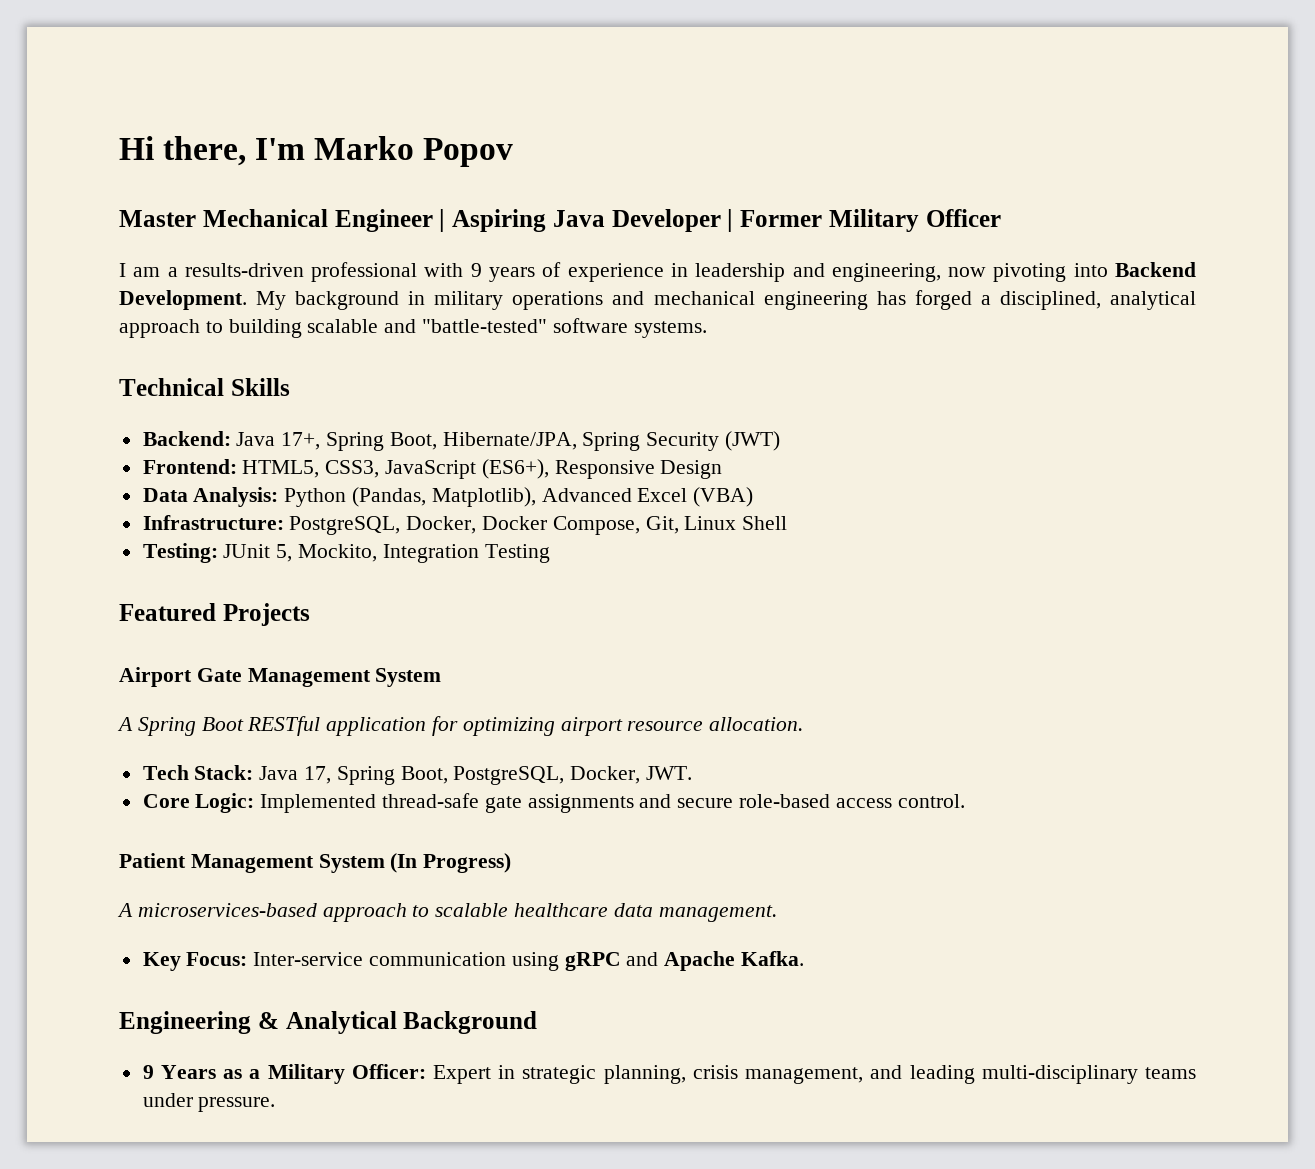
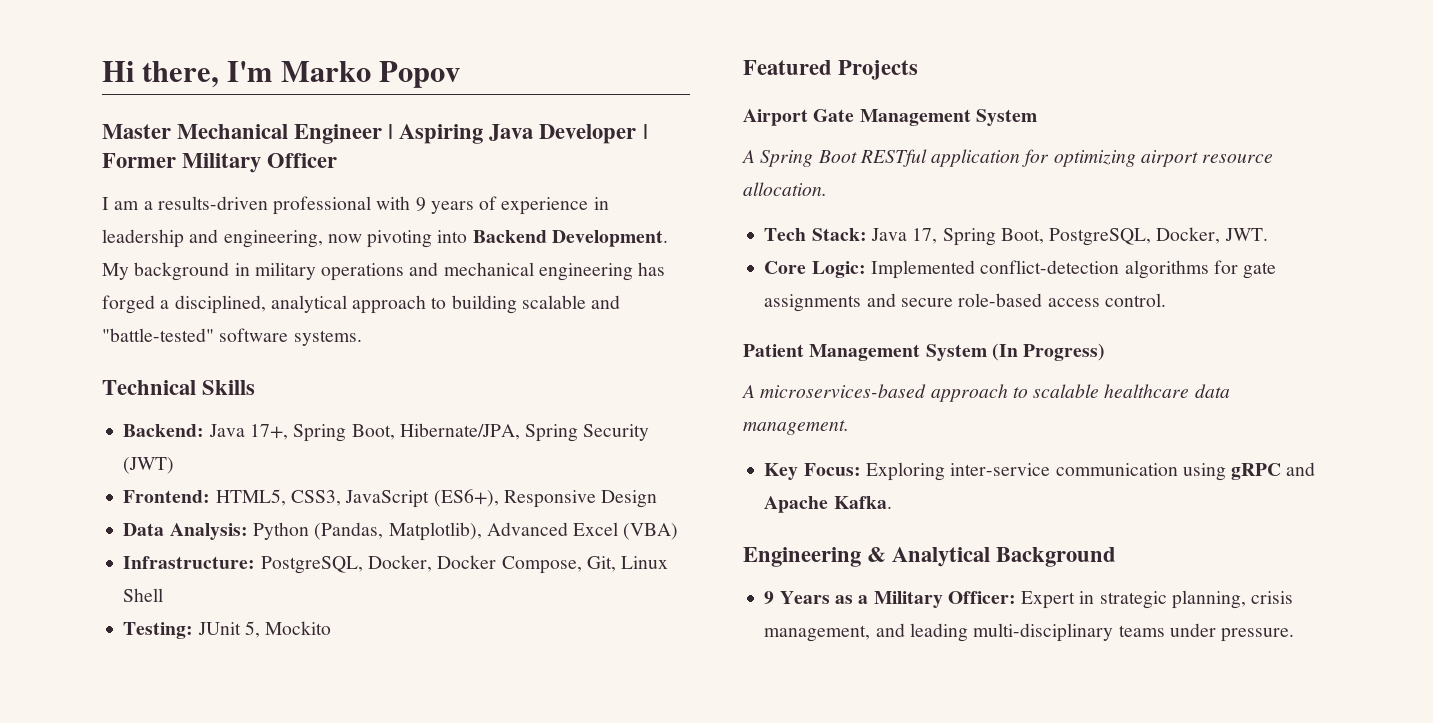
[298,544,550,563] Mockito, Integration Testing -> [265,621,332,635] Mockito
[382,793,480,808] thread-safe -> [980,260,1238,279] conflict-detection algorithms for
[253,952,364,966] Inter-service -> [865,462,1051,481] Exploring inter-service

